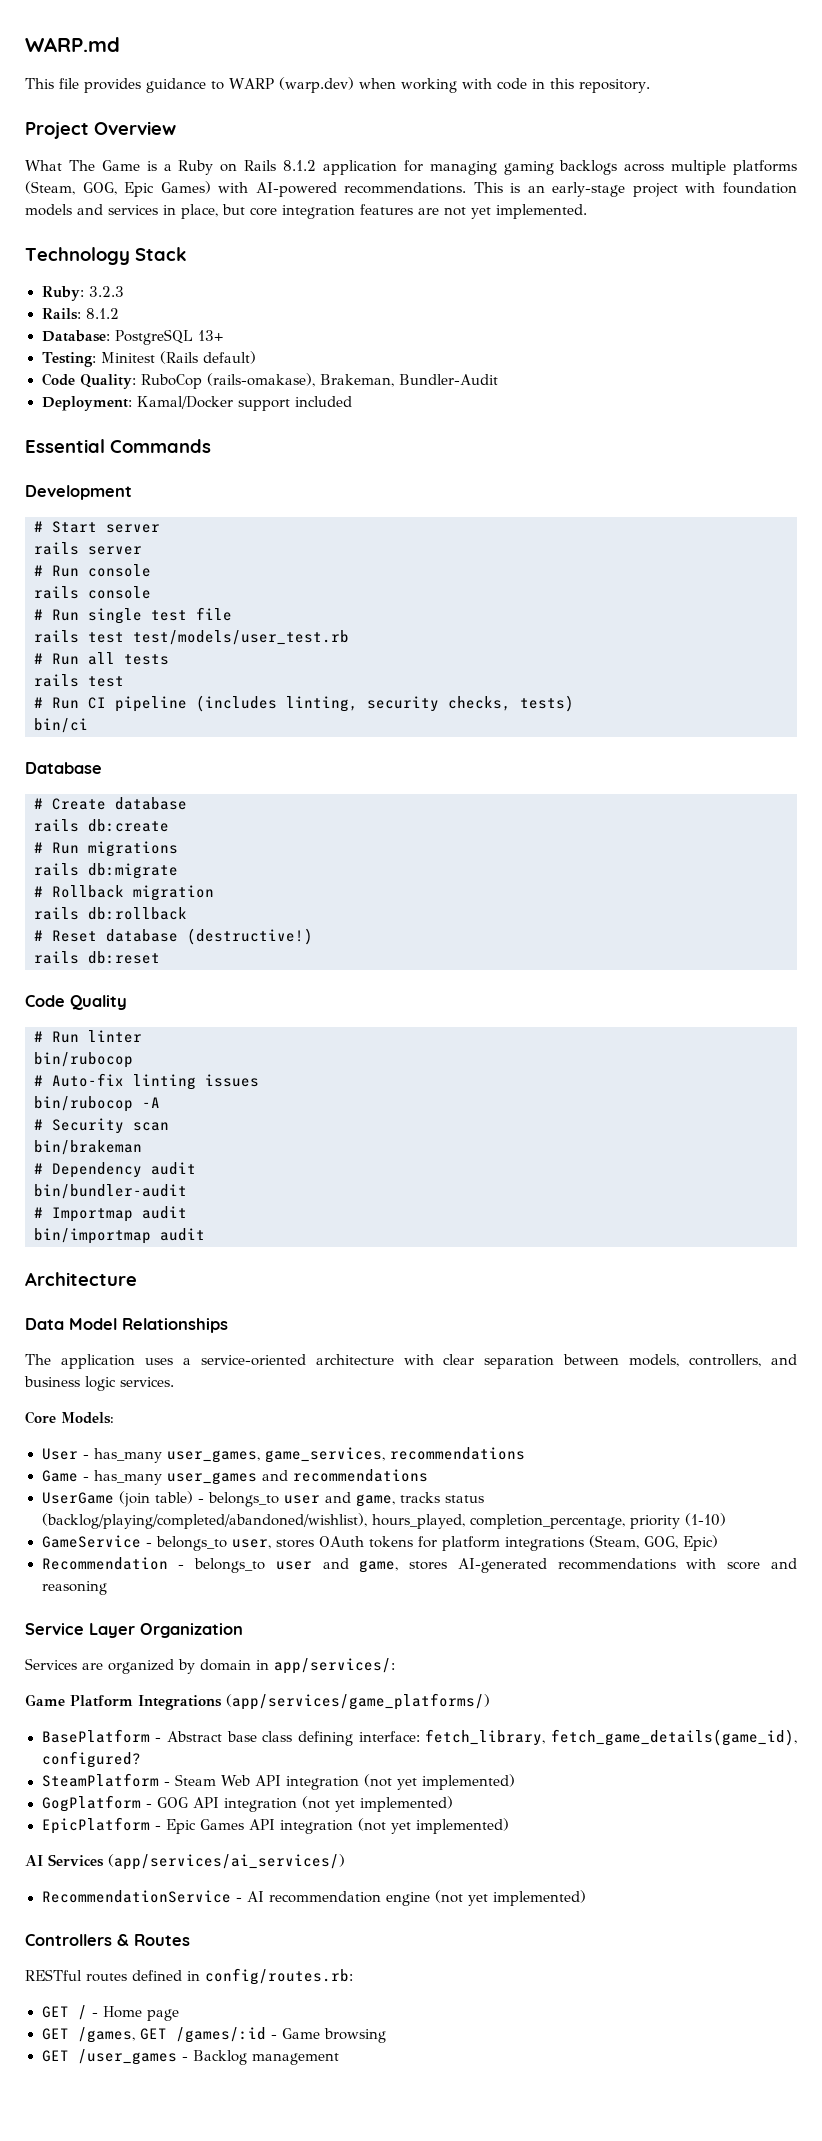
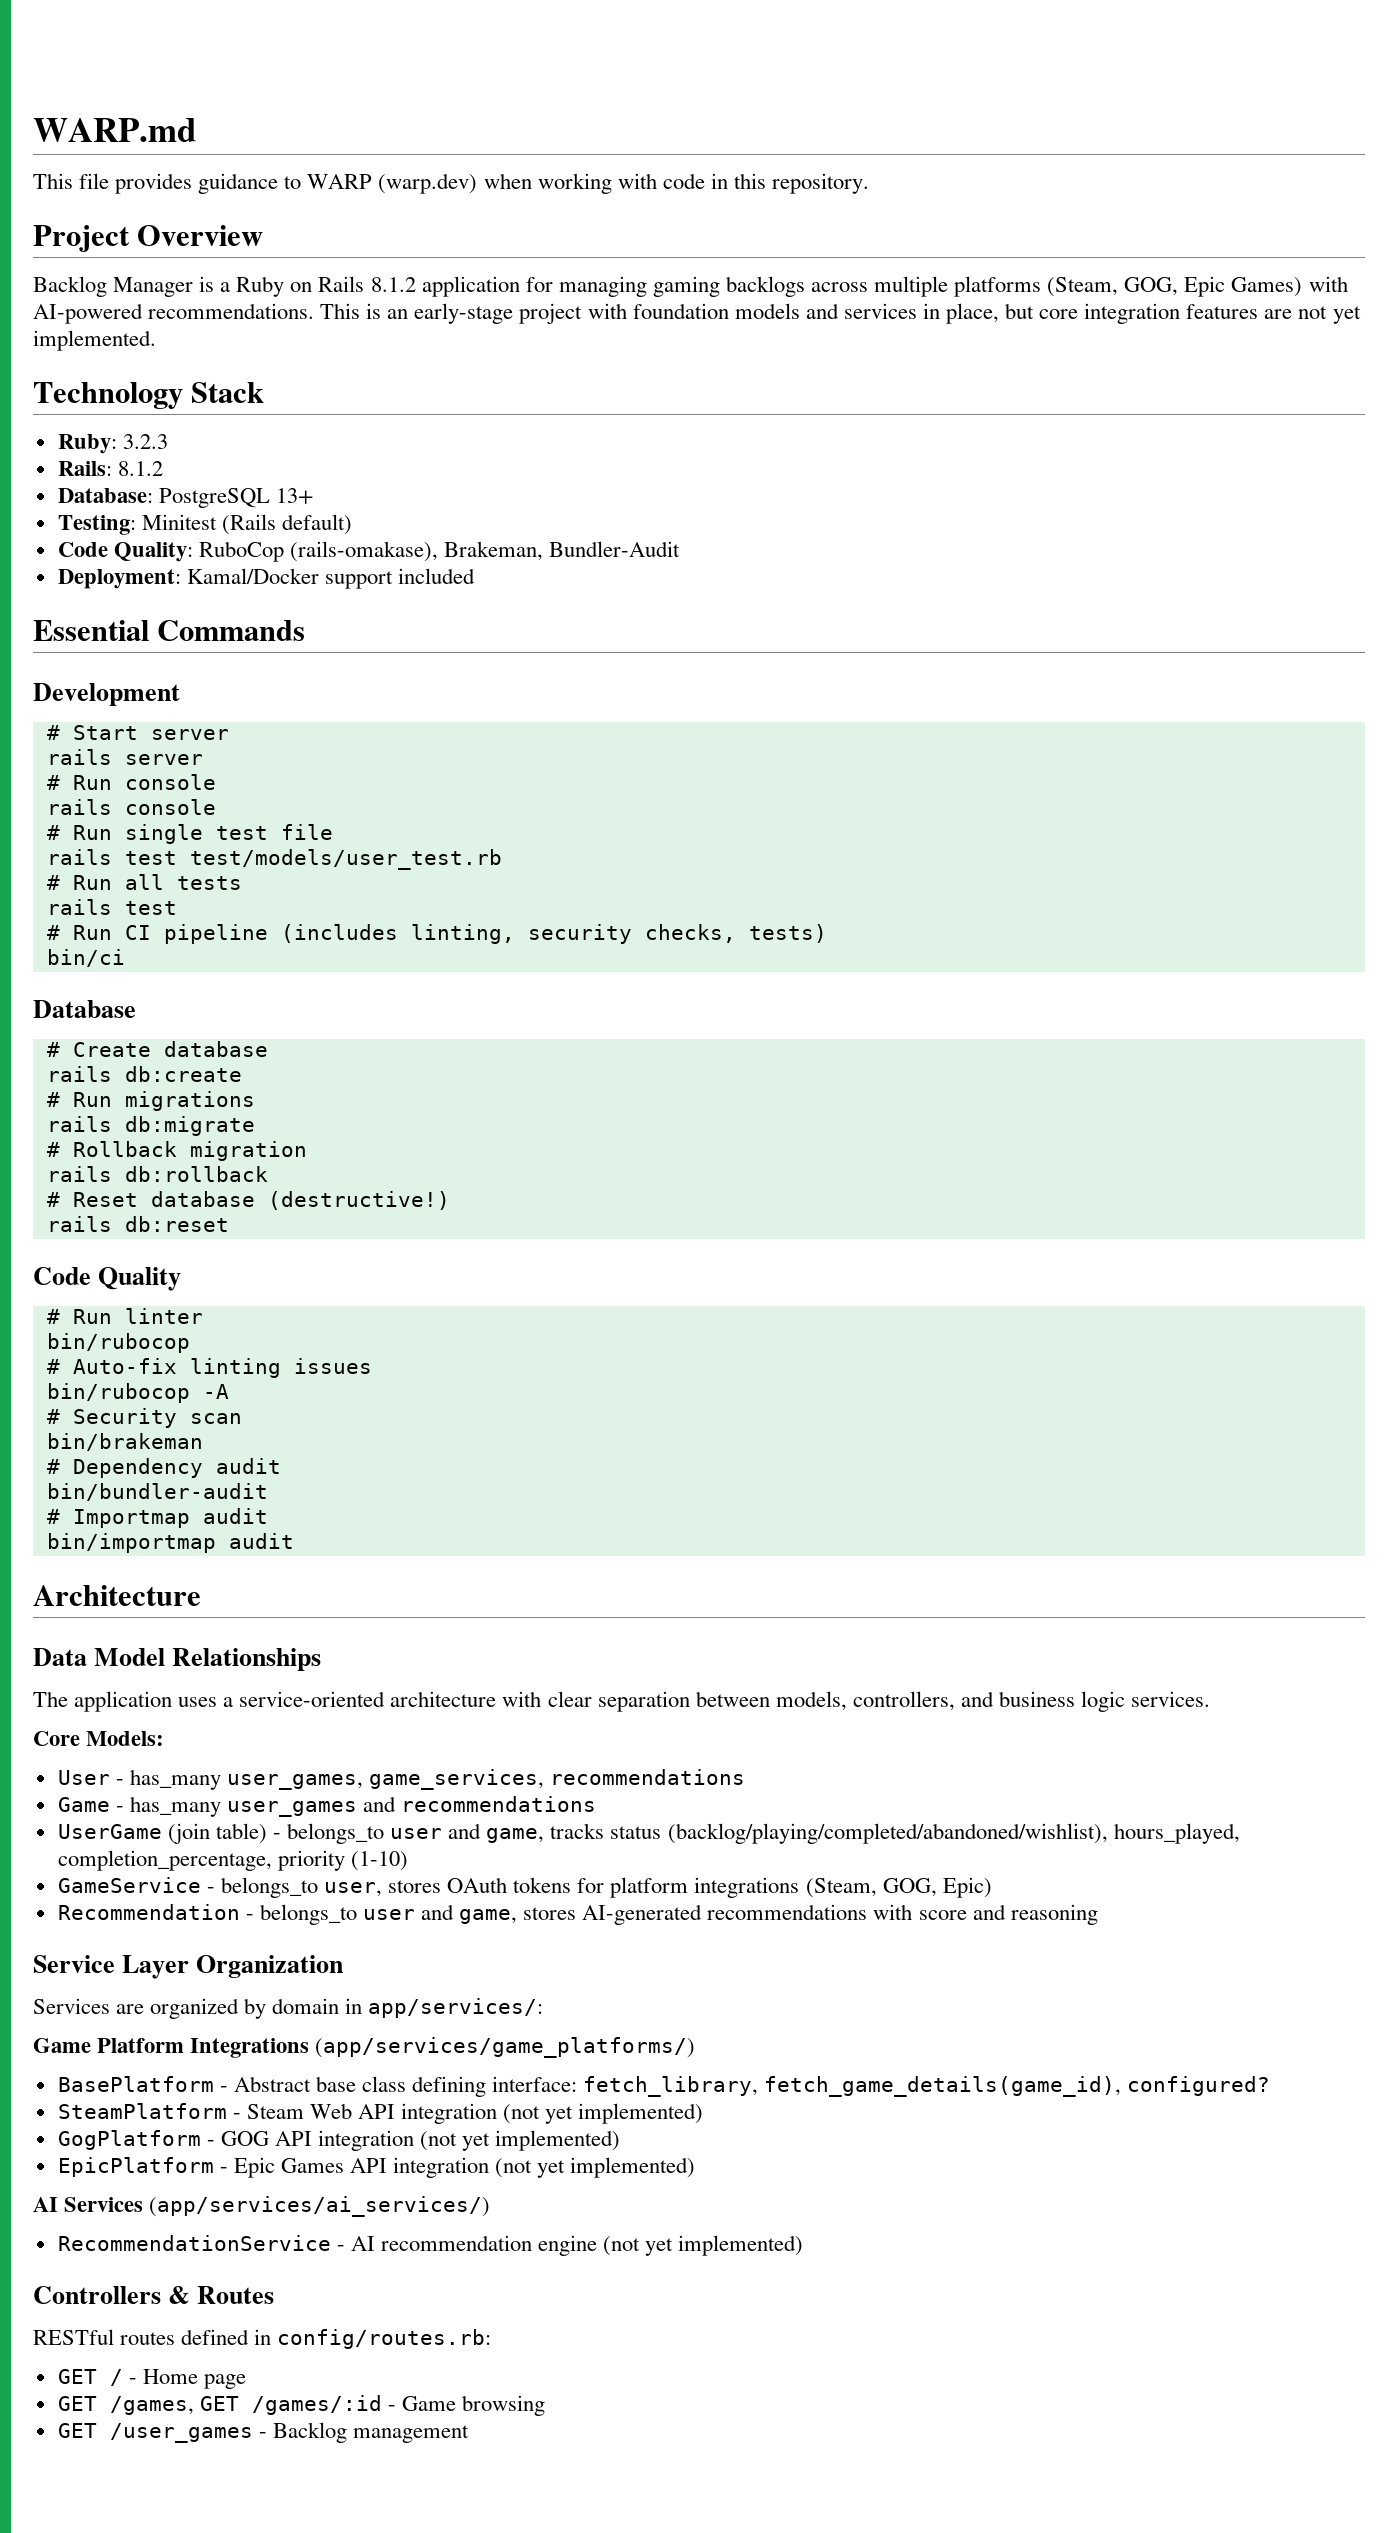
[25,160,140,171] What The Game -> [33,276,194,297] Backlog Manager

